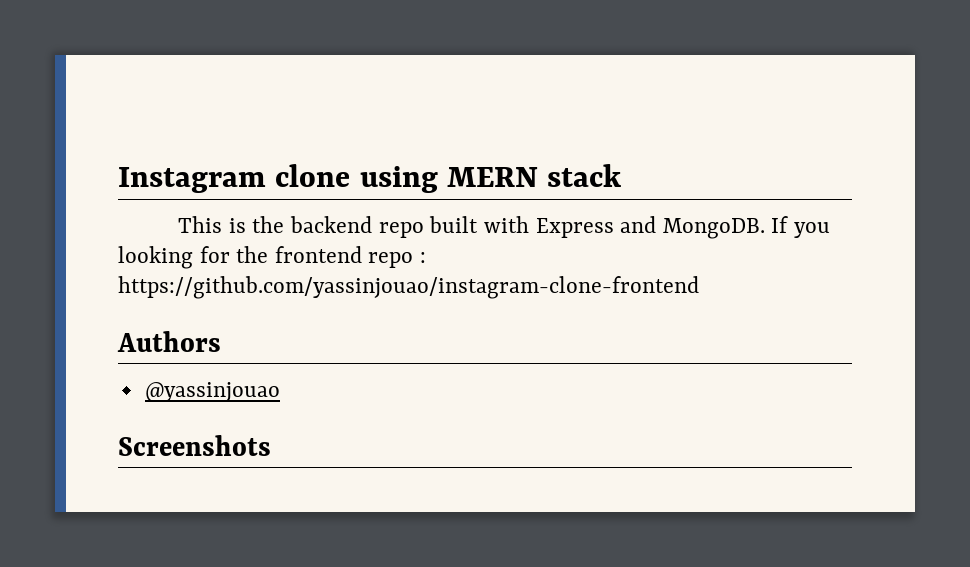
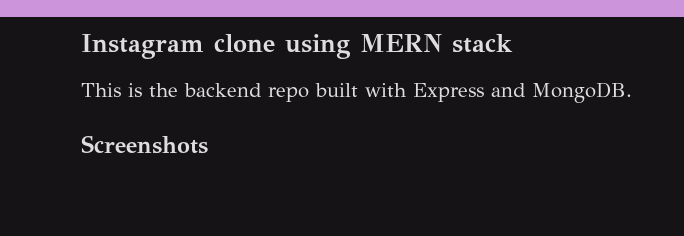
[771,216,830,238] [118,246,427,269] [118,276,699,299] [117,331,221,352] [144,382,280,402] If you looking for the frontend repo : https://github.com/yassinjouao/instagram-clone-frontend // Authors // @yassinjouao -> (632, 92) none

